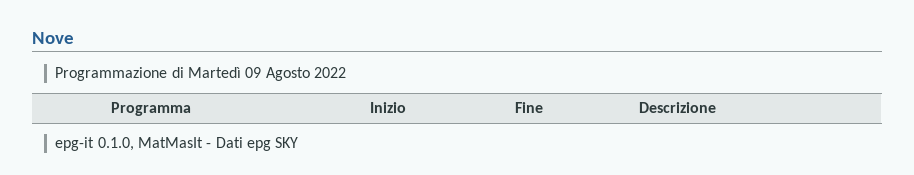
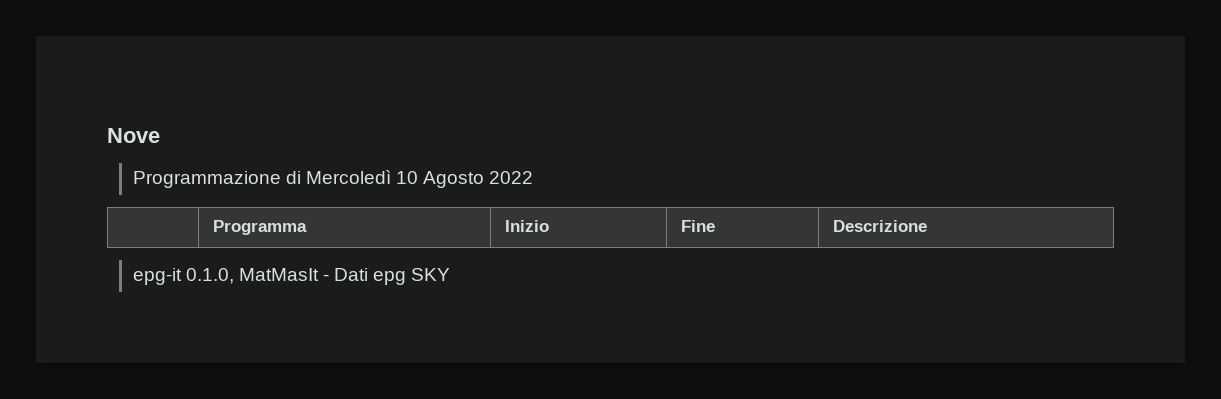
[187,67,262,78] Martedì 09 -> [305,170,419,184] Mercoledì 10

